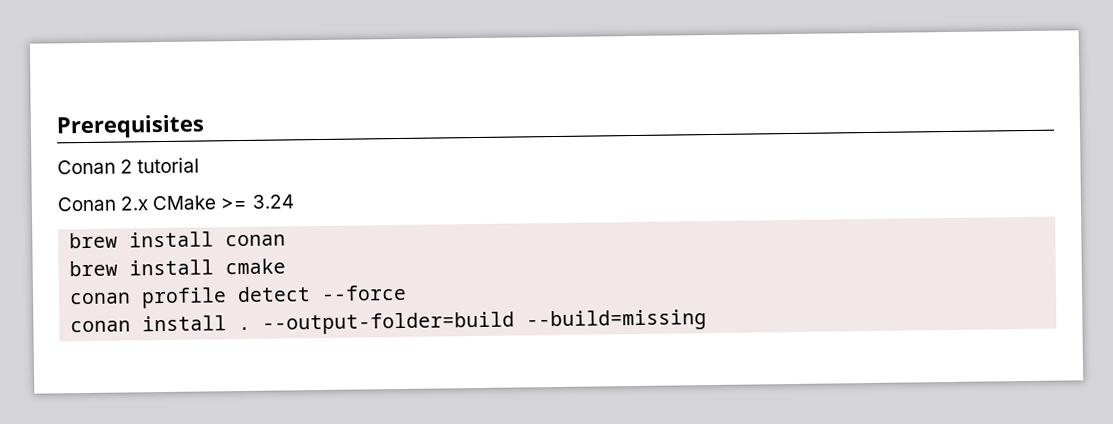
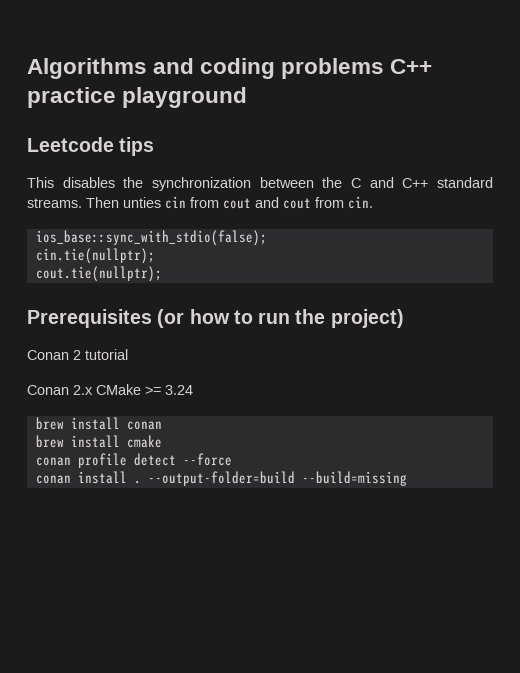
[56,114,205,139] Prerequisites -> [27,58,433,79] [27,87,248,108] [27,137,155,156] [27,177,494,191] [27,196,373,209] [35,230,267,246] [35,248,155,264] [35,266,162,282] [27,309,404,328] Algorithms and coding problems C++ practice playground // Leetcode tips // This disables the synchronization between the C and C++ standard streams. Then unties cin from cout and cout from cin. // ios_base::sync_with_stdio(false); // cin.tie(nullptr); // cout.tie(nullptr); // Prerequisites (or how to run the project)

